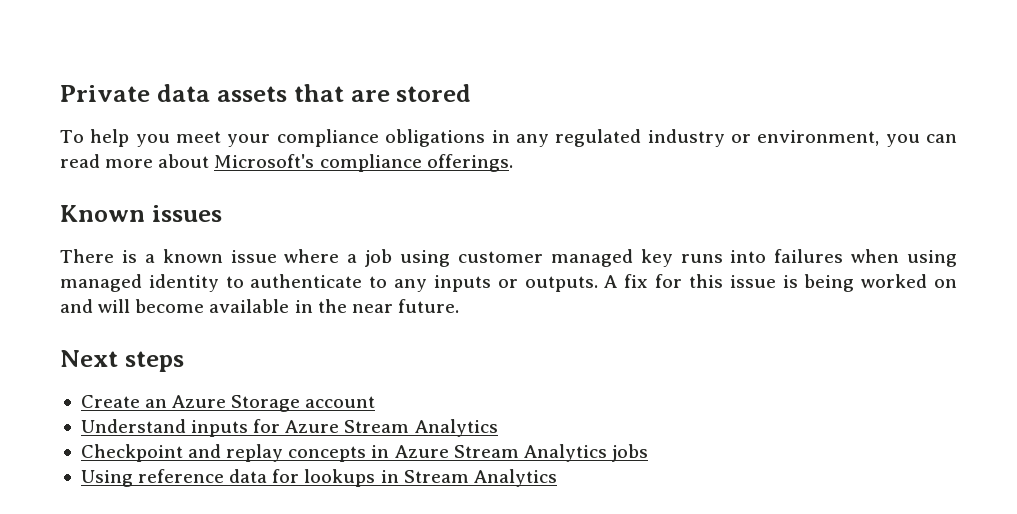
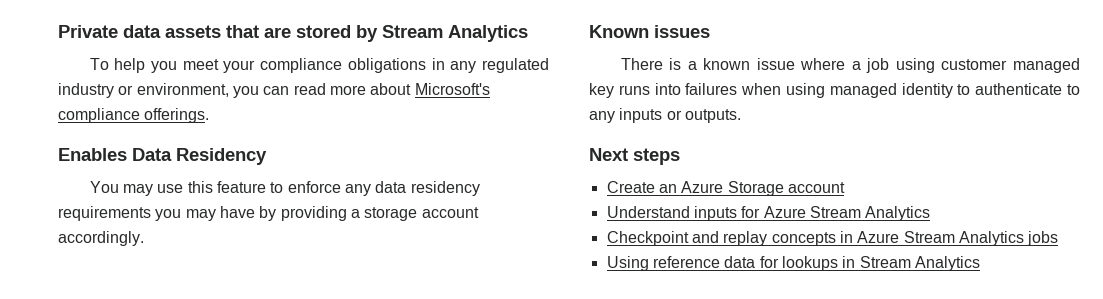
(472, 93) none -> [356,25,528,42] by Stream Analytics
(513, 163) none -> [58,148,267,165] [89,181,480,196] [58,206,479,221] [58,231,144,246] // Enables Data Residency // You may use this feature to enforce any data residency requirements you may have by providing a storage account accordingly.
[604,274,958,292] [60,299,459,313] A fix for this issue is being worked on and will become available in the near future. -> (741, 116) none

